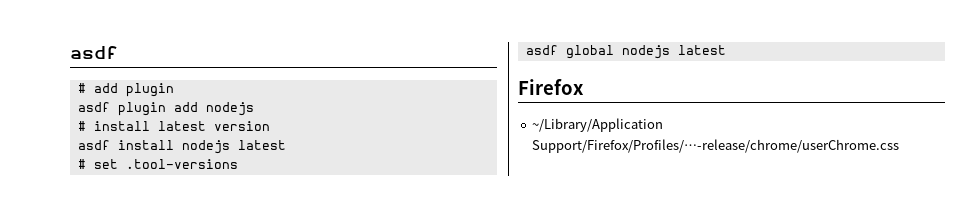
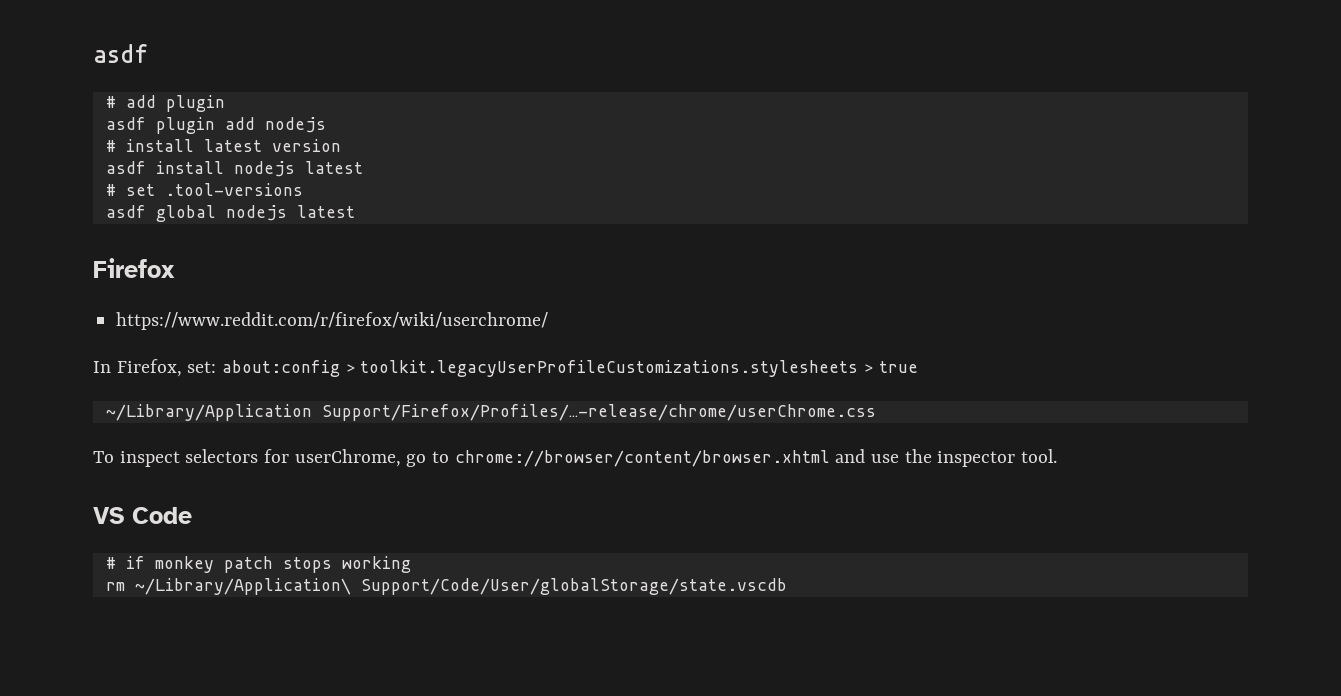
[532,118,664,132] [532,139,900,153] ~/Library/Application Support/Firefox/Profiles/…-release/chrome/userChrome.css -> [116,312,549,330] [93,359,918,377] [105,404,876,421] [93,449,1058,467] [93,507,192,524] [105,556,411,573] [105,578,787,595] https://www.reddit.com/r/firefox/wiki/userchrome/ // In Firefox, set: about:config > toolkit.legacyUserProfileCustomizations.stylesheets > true // ~/Library/Application Support/Firefox/Profiles/…-release/chrome/userChrome.css // To inspect selectors for userChrome, go to chrome://browser/content/browser.xhtml and use the inspector tool. // VS Code // # if monkey patch stops working // rm ~/Library/Application\ Support/Code/User/globalStorage/state.vscdb

